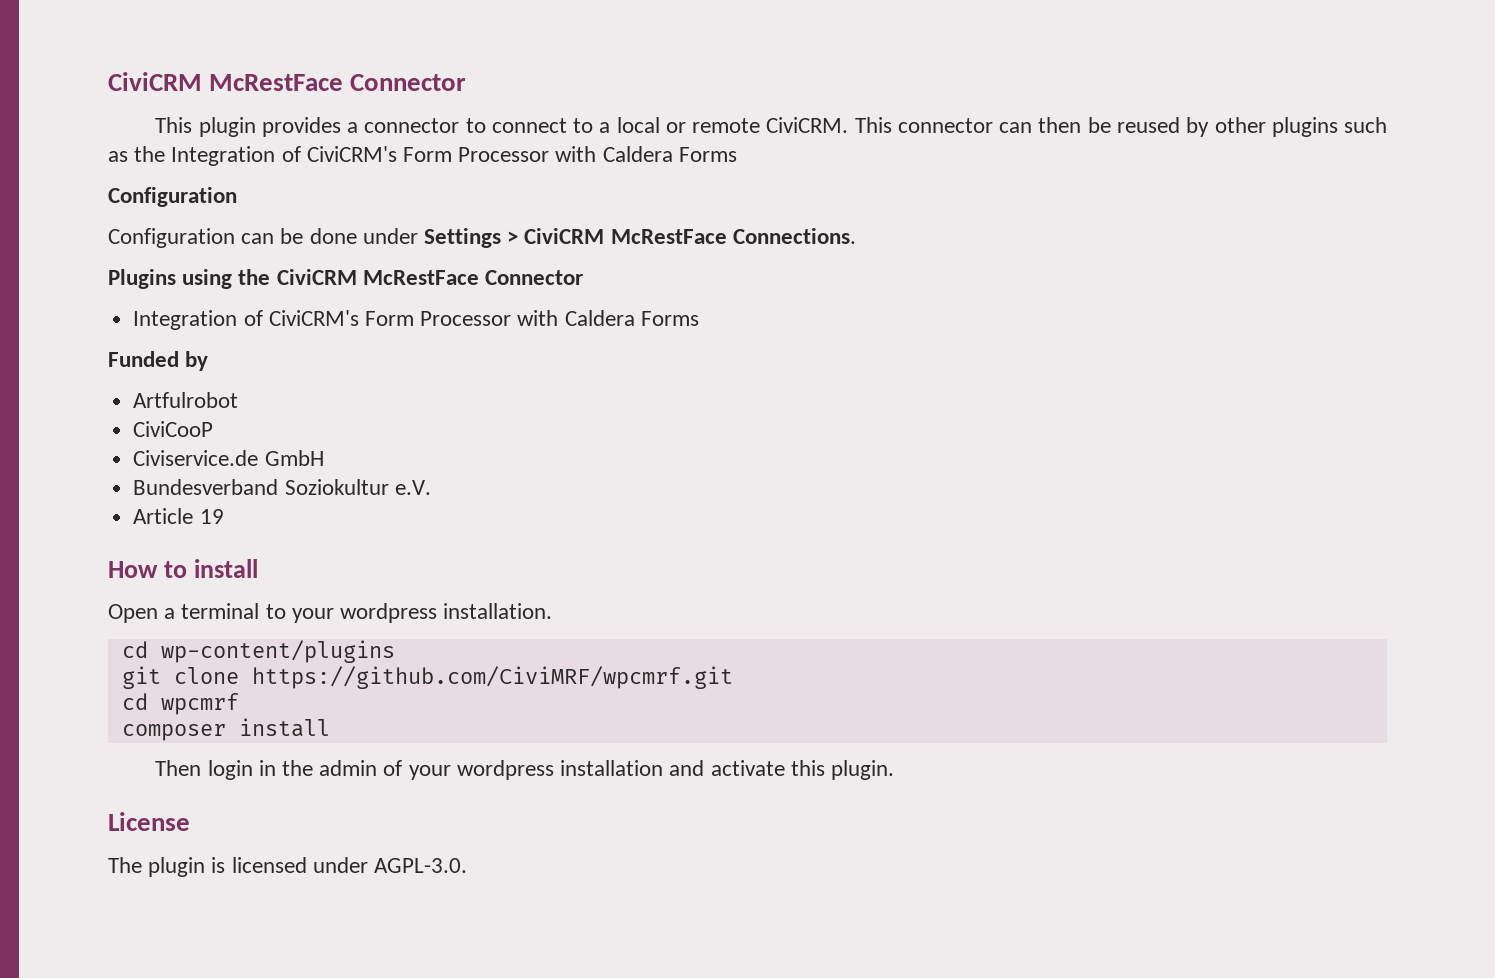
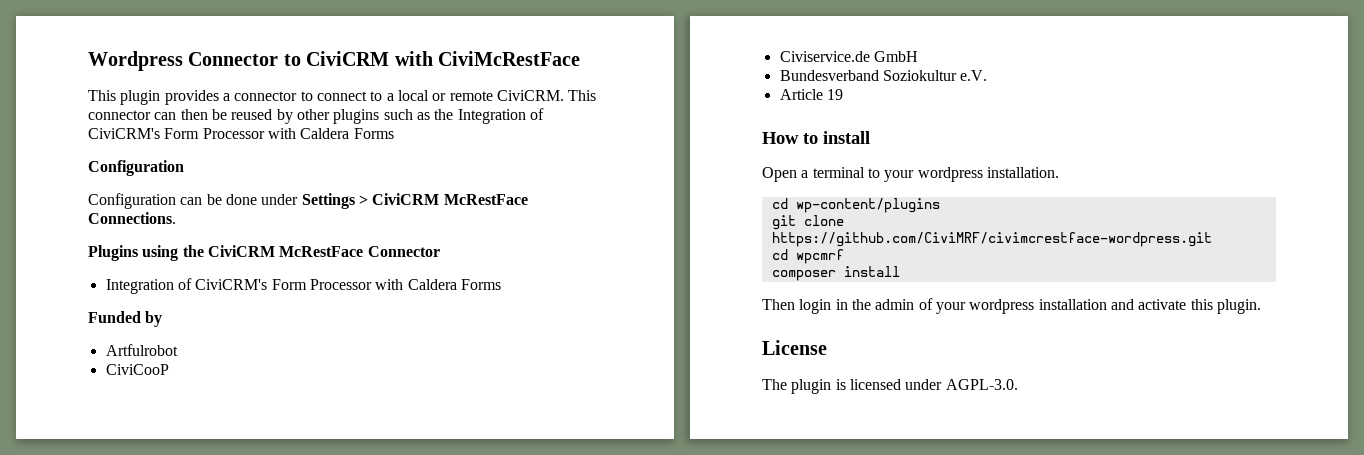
[108,72,467,91] CiviCRM McRestFace Connector -> [88,51,580,71] Wordpress Connector to CiviCRM with CiviMcRestFace
[251,666,733,689] https://github.com/CiviMRF/wpcmrf.git -> [771,232,1212,247] https://github.com/CiviMRF/civimcrestface-wordpress.git

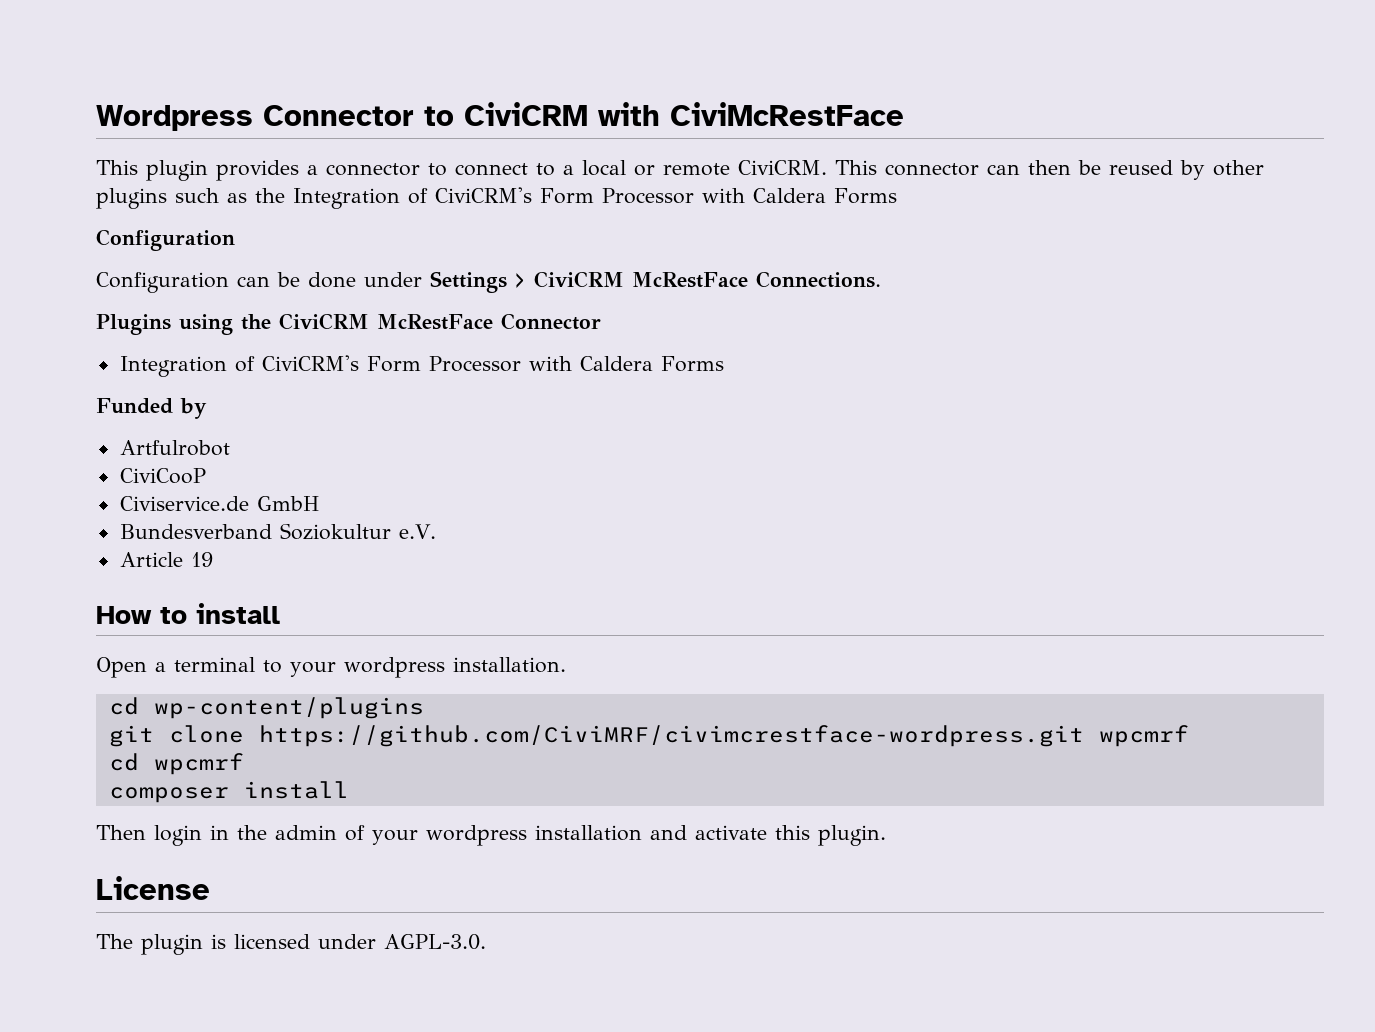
(1212, 239) none -> [1098,725,1189,747] wpcmrf

